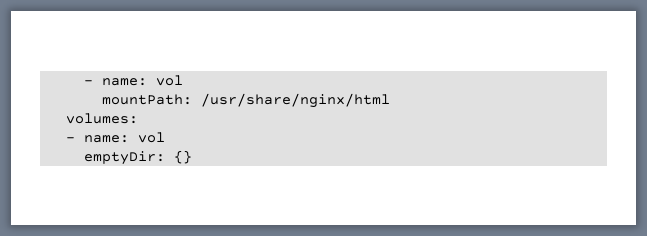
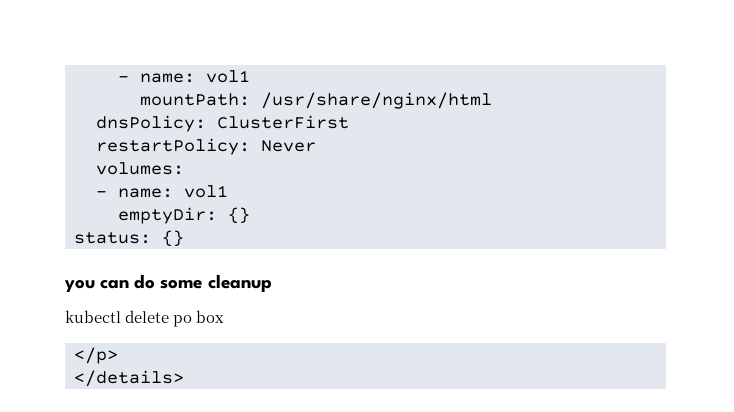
[83,75,183,86] - name: vol -> [118,70,250,83] - name: vol1
(390, 100) none -> [96,115,349,132] [96,138,316,155] // dnsPolicy: ClusterFirst // restartPolicy: Never
[137,132,165,143] vol -> [184,185,228,198] vol1
(192, 157) none -> [74,230,184,247] [64,274,272,292] [65,310,225,327] [74,347,118,364] [74,370,184,387] // status: {} // you can do some cleanup // kubectl delete po box // </p> // </details>

